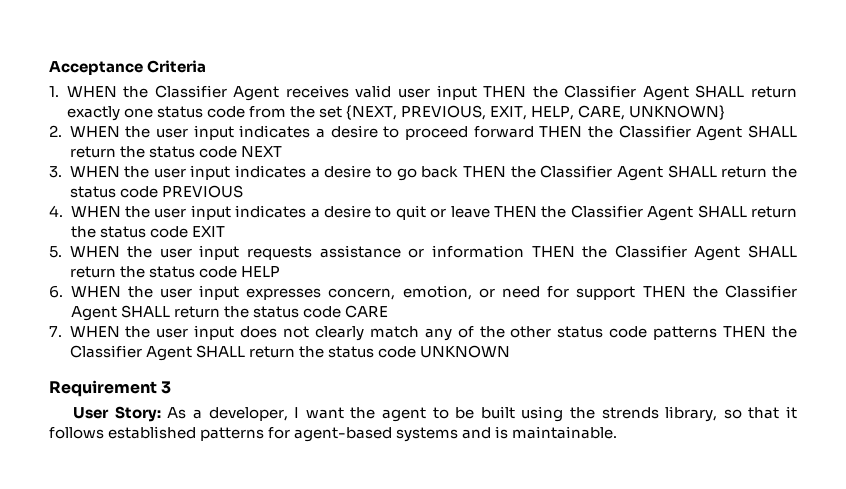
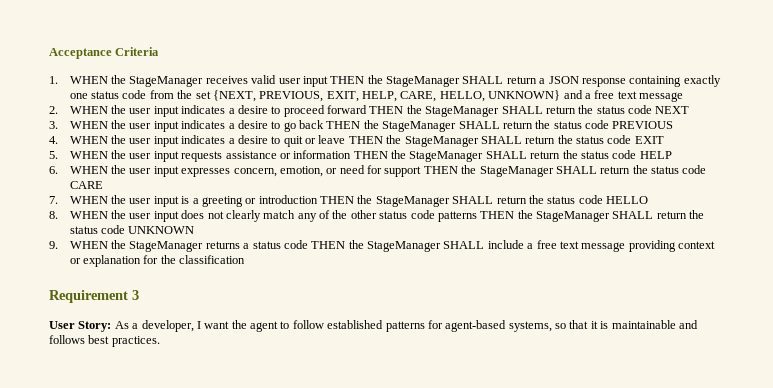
[154,85,280,101] Classifier Agent -> [129,76,204,87] StageManager
[564,85,798,101] Classifier Agent SHALL return -> [385,76,682,87] StageManager SHALL return a JSON response containing
(626, 112) none -> [439,91,485,102] HELLO,
(726, 112) none -> [563,90,683,102] and a free text message
[618,125,743,141] Classifier Agent -> [425,106,500,117] StageManager
[540,165,664,181] Classifier Agent -> [382,121,457,132] StageManager
[570,205,694,221] Classifier Agent -> [404,136,479,147] StageManager
[614,245,741,261] Classifier Agent -> [409,151,484,162] StageManager
[725,285,798,298] [70,306,117,321] Classifier Agent -> [479,166,554,177] StageManager
(235, 332) none -> [181,195,648,207] [49,210,179,222] is a greeting or introduction THEN the StageManager SHALL return the status code HELLO // 8. WHEN the user input
[69,345,192,361] Classifier Agent -> [535,211,610,222] StageManager
(510, 351) none -> [49,240,715,252] [69,255,246,267] // 9. WHEN the StageManager returns a status code THEN the StageManager SHALL include a free text message providing context or explanation for the classification
[455,406,797,422] [49,426,618,442] be built using the strends library, so that it follows established patterns for agent-based systems and is maintainable. -> [292,320,698,332] [49,335,160,347] follow established patterns for agent-based systems, so that it is maintainable and follows best practices.

